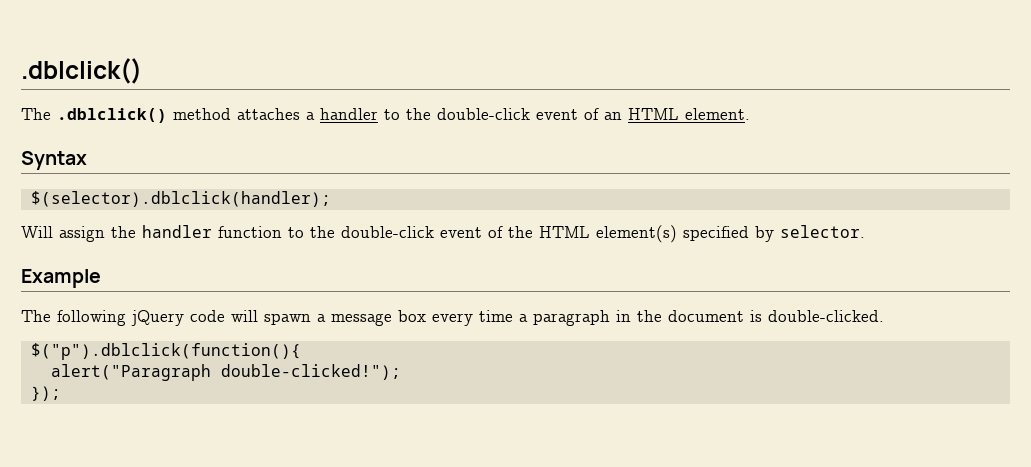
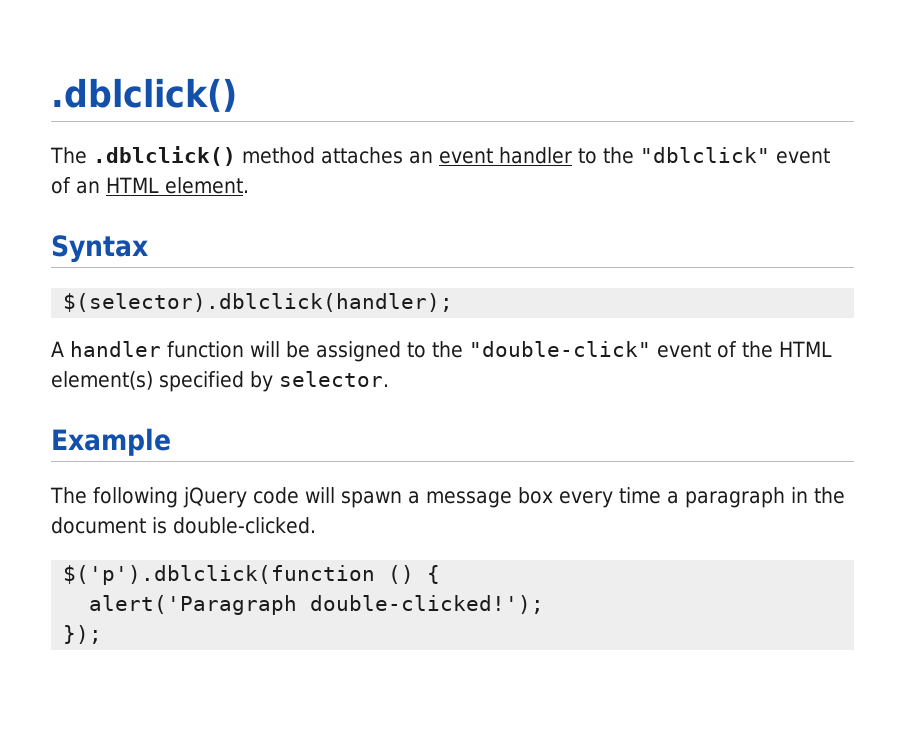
[306,112,315,120] a -> [409,148,493,164] an event
[437,108,530,120] double-click -> [640,147,770,163] "dblclick"
[21,225,434,242] Will assign the handler function to the double-click -> [51,341,651,362] A handler function will be assigned to the "double-click"
[30,343,301,360] [50,364,401,381] $("p").dblclick(function(){ // alert("Paragraph double-clicked!"); -> [63,565,441,585] [89,595,545,615] $('p').dblclick(function () { // alert('Paragraph double-clicked!');

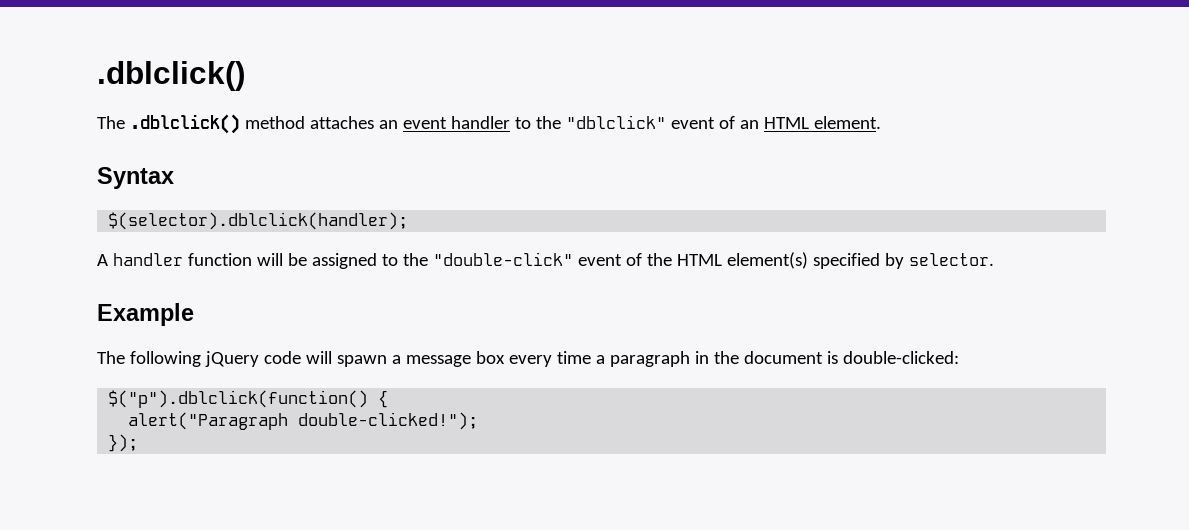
[173,517,316,534] [63,565,415,585] double-clicked. // $('p').dblclick(function () -> [842,351,959,364] [108,390,369,408] double-clicked: // $("p").dblclick(function()
[89,595,545,615] alert('Paragraph double-clicked!'); -> [128,412,479,430] alert("Paragraph double-clicked!");

